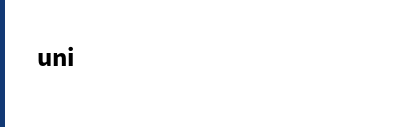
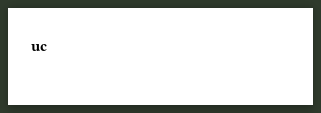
[37,46,74,66] uni -> [31,44,47,51] uc

